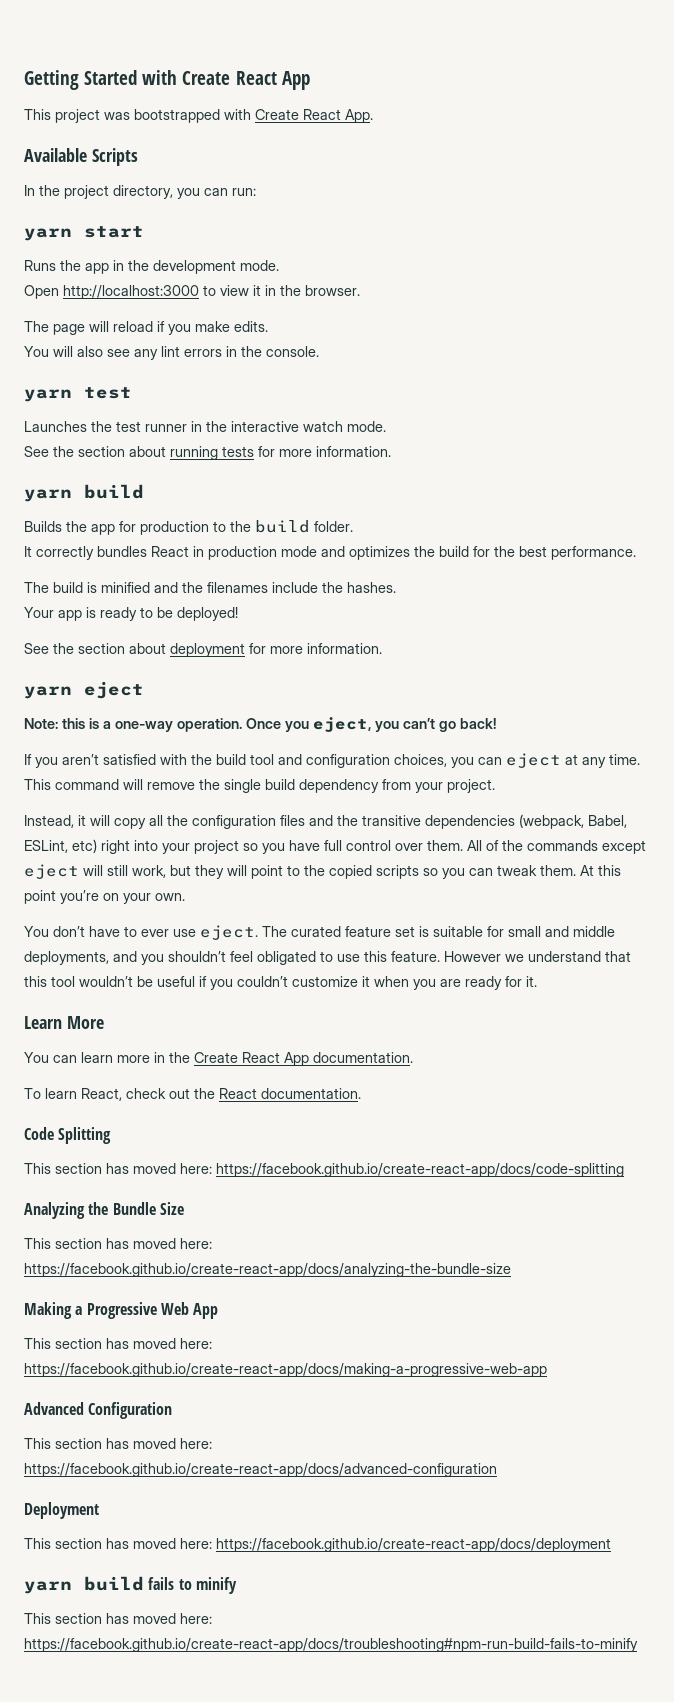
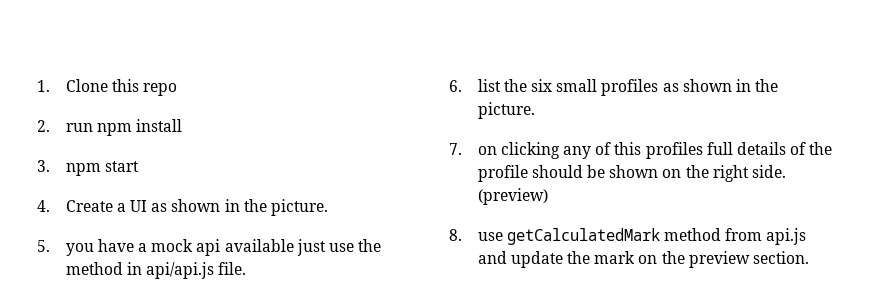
[24,70,310,90] [24,109,373,123] [24,148,138,166] [24,185,256,199] [24,226,144,241] [24,260,279,274] [24,285,360,299] [24,321,268,335] [24,346,319,360] [24,387,132,402] [24,421,386,432] [24,446,391,460] [24,484,144,502] [24,520,353,535] [24,546,636,560] [24,582,396,593] [24,607,238,621] [24,643,382,657] [24,681,144,699] [24,717,496,732] [24,753,640,768] [24,779,495,793] [24,814,627,829] [24,839,646,854] [24,864,621,879] [24,890,185,904] [24,925,615,940] [24,951,631,965] [24,976,537,990] [24,1016,104,1029] [24,1052,413,1066] [24,1088,361,1101] [24,1127,112,1144] [24,1163,624,1177] [24,1202,184,1219] [24,1238,212,1249] [24,1263,511,1277] [24,1302,219,1319] [24,1338,212,1349] [24,1363,547,1377] [24,1402,173,1419] [24,1438,212,1449] [24,1463,497,1477] [24,1502,99,1519] [24,1538,611,1552] [24,1576,237,1594] [24,1613,212,1624] [24,1638,638,1652] Getting Started with Create React App // This project was bootstrapped with Create React App. // Available Scripts // In the project directory, you can run: // yarn start // Runs the app in the development mode. // Open http://localhost:3000 to view it in the browser. // The page will reload if you make edits. // You will also see any lint errors in the console. // yarn test // Launches the test runner in the interactive watch mode. // See the section about running tests for more information. // yarn build // Builds the app for production to the build folder. // It correctly bundles React in production mode and optimizes the build for the best performance. // The build is minified and the filenames include the hashes. // Your app is ready to be deployed! // See the section about deployment for more information. // yarn eject // Note: this is a one-way operation. Once you eject, you can’t go back! // If you aren’t satisfied with the build tool and configuration choices, you can eject at any time. This command will remove the single build dependency from your project. // Instead, it will copy all the configuration files and the transitive dependencies (webpack, Babel, ESLint, etc) right into your project so you have full control over them. All of the commands except eject will still work, but they will point to the copied scripts so you can tweak them. At this point you’re on your own. // You don’t have to ever use eject. The curated feature set is suitable for small and middle deployments, and you shouldn’t feel obligated to use this feature. However we understand that this tool wouldn’t be useful if you couldn’t customize it when you are ready for it. // Learn More // You can learn more in the Create React App documentation. // To learn React, check out the React documentation. // Code Splitting // This section has moved here: https://facebook.github.io/create-react-app/docs/code-splitting // Analyzing the Bundle Size // This section has moved here: https://facebook.github.io/create-react-app/docs/analyzing-the-bundle-size // Making a Progressive Web App // This section has moved here: https://facebook.github.io/create-react-app/docs/making-a-progressive-web-app // Advanced Configuration // This section has moved here: https://facebook.github.io/create-react-app/docs/advanced-configuration // Deployment // This section has moved here: https://facebook.github.io/create-react-app/docs/deployment // yarn build fails to minify // This section has moved here: https://facebook.github.io/create-react-app/docs/troubleshooting#npm-run-build-fails-to-minify -> [37,79,178,96] [37,119,183,136] [37,160,139,176] [37,199,328,216] [37,239,382,256] [65,262,247,279] [449,79,779,96] [477,102,535,119] [449,142,833,159] [477,165,786,182] [477,188,548,205] [449,228,807,245] [477,251,809,268] 1. Clone this repo // 2. run npm install // 3. npm start // 4. Create a UI as shown in the picture. // 5. you have a mock api available just use the method in api/api.js file. // 6. list the six small profiles as shown in the picture. // 7. on clicking any of this profiles full details of the profile should be shown on the right side. (preview) // 8. use getCalculatedMark method from api.js and update the mark on the preview section.

